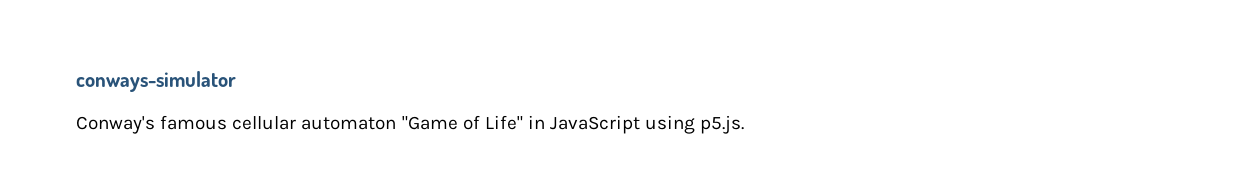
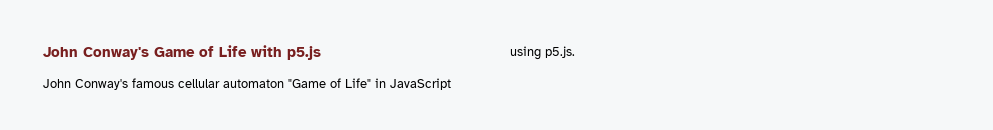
[76,71,236,92] conways-simulator // -> [43,45,321,60] [43,79,71,88] John Conway's Game of Life with p5.js // John

